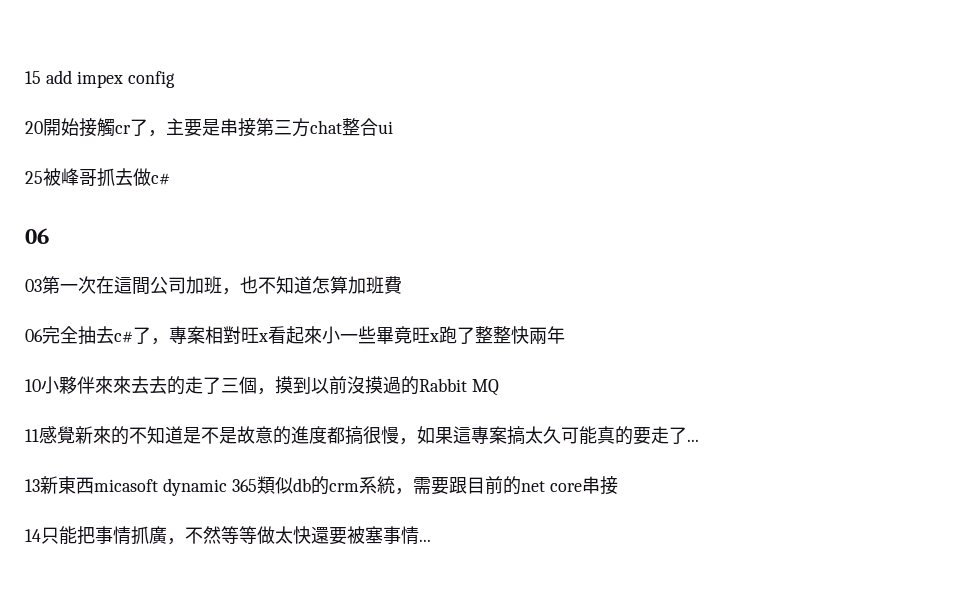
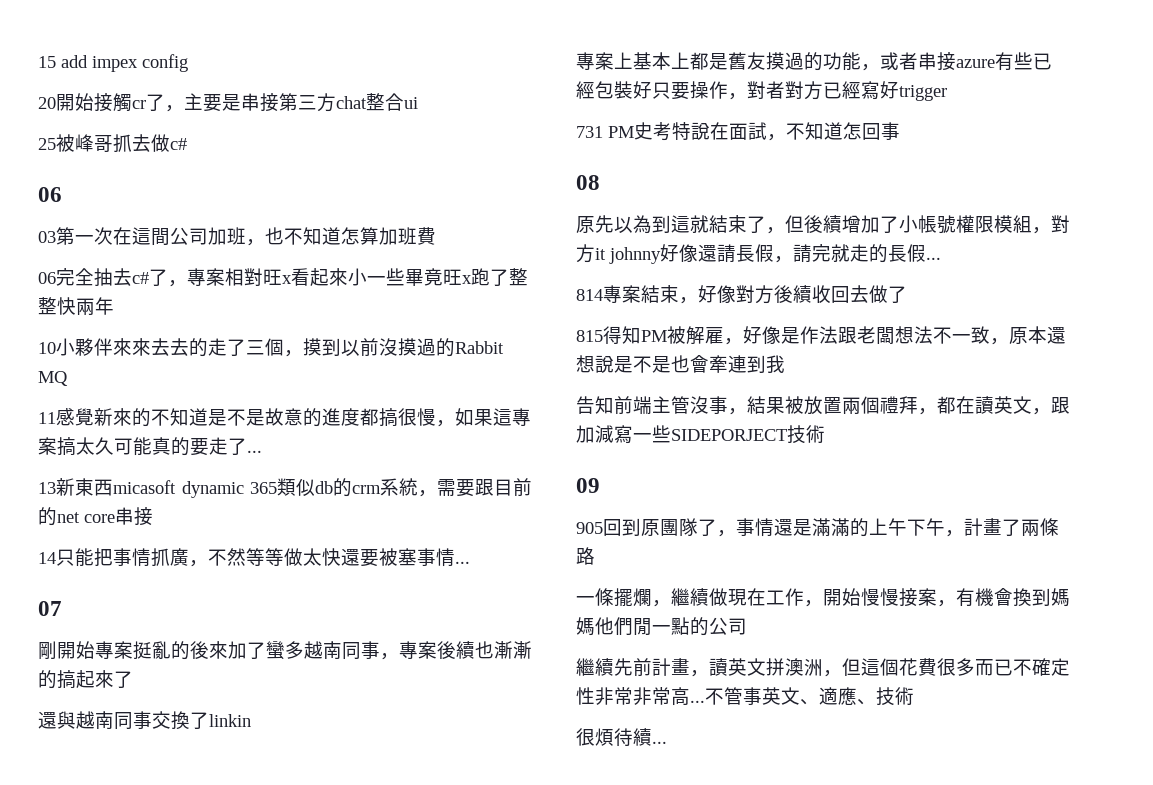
(431, 540) none -> [38,601,62,616] [38,641,532,660] [38,670,133,689] [38,711,251,730] [576,52,1052,71] [576,81,947,101] [576,122,900,141] [576,175,600,190] [576,215,1070,234] [576,244,941,264] [576,285,907,304] [576,326,1066,345] [576,355,785,373] [576,396,1070,415] [576,425,825,444] [576,478,600,493] [576,518,1059,537] [576,547,595,565] [576,588,1070,607] [576,617,747,636] [576,658,1070,677] [576,687,914,706] [576,728,667,747] // 07 // 剛開始專案挺亂的後來加了蠻多越南同事，專案後續也漸漸的搞起來了 // 還與越南同事交換了linkin // 專案上基本上都是舊友摸過的功能，或者串接azure有些已經包裝好只要操作，對者對方已經寫好trigger // 731 PM史考特說在面試，不知道怎回事 // 08 // 原先以為到這就結束了，但後續增加了小帳號權限模組，對方it johnny好像還請長假，請完就走的長假... // 814專案結束，好像對方後續收回去做了 // 815得知PM被解雇，好像是作法跟老闆想法不一致，原本還想說是不是也會牽連到我 // 告知前端主管沒事，結果被放置兩個禮拜，都在讀英文，跟加減寫一些SIDEPORJECT技術 // 09 // 905回到原團隊了，事情還是滿滿的上午下午，計畫了兩條路 // 一條擺爛，繼續做現在工作，開始慢慢接案，有機會換到媽媽他們閒一點的公司 // 繼續先前計畫，讀英文拼澳洲，但這個花費很多而已不確定性非常非常高...不管事英文、適應、技術 // 很煩待續...

